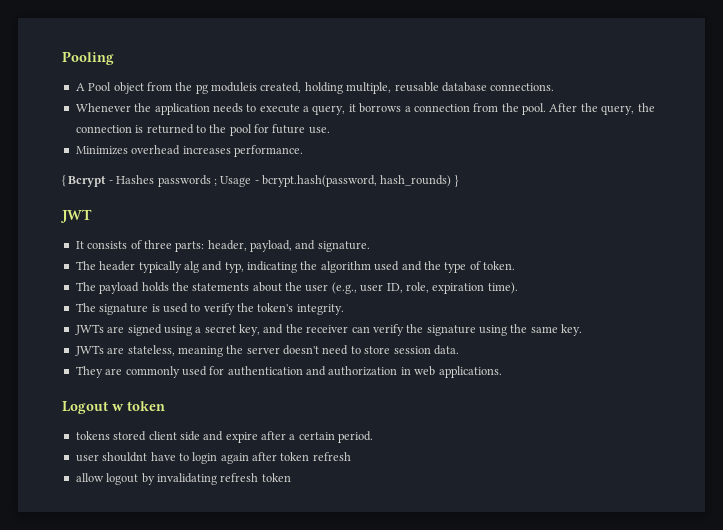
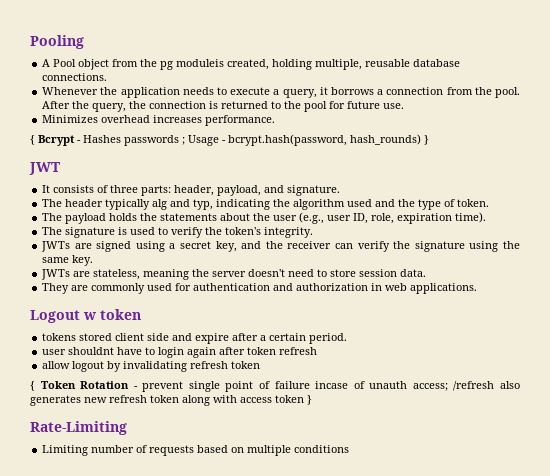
(291, 477) none -> [30,381,520,392] [30,395,312,406] [30,421,127,435] [42,445,350,456] // { Token Rotation - prevent single point of failure incase of unauth access; /refresh also generates new refresh token along with access token } // Rate-Limiting // Limiting number of requests based on multiple conditions

